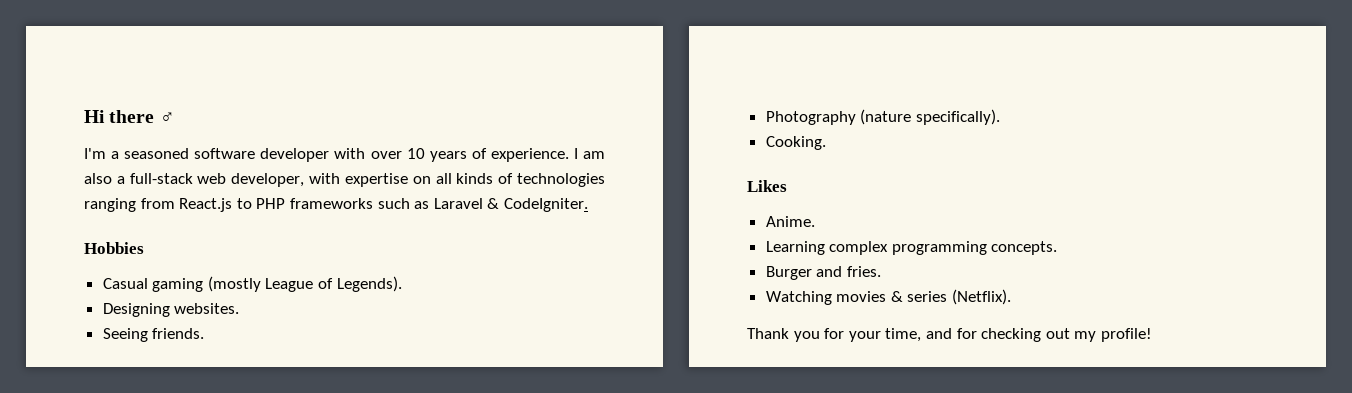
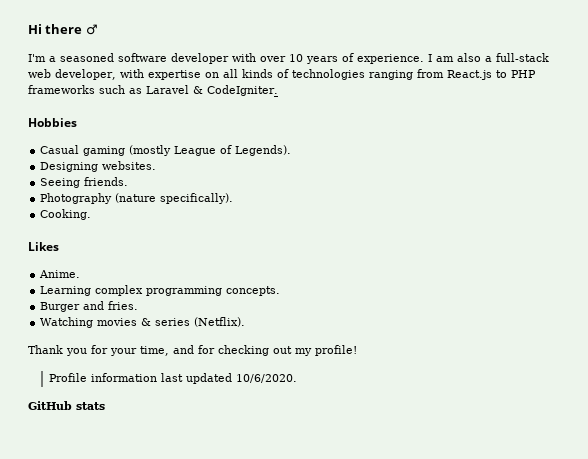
(1152, 335) none -> [49,373,298,384] [28,401,105,410] // Profile information last updated 10/6/2020. // GitHub stats

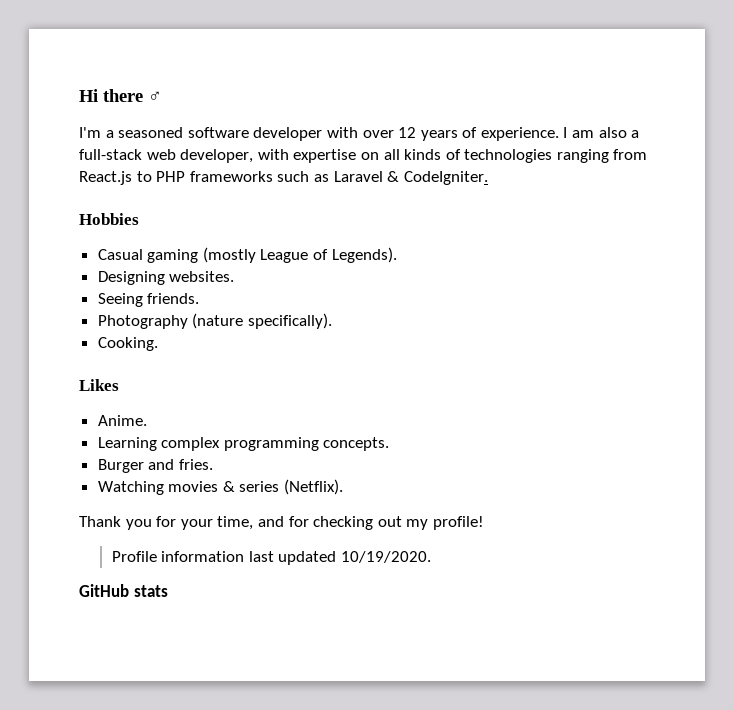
[289,54,303,62] 10 -> [398,127,417,138] 12
[236,374,298,383] 10/6/2020. -> [340,551,431,563] 10/19/2020.

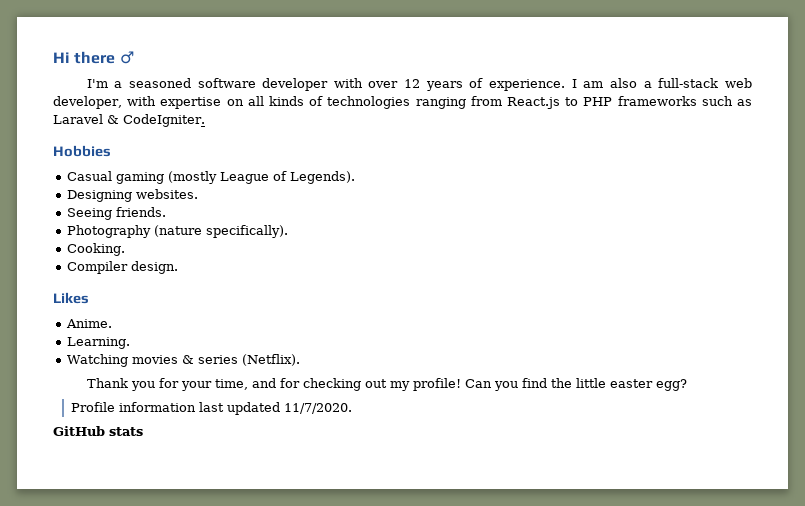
(158, 344) none -> [67,261,179,274] // Compiler design.
[97,437,390,451] [97,459,213,473] Learning complex programming concepts. // Burger and fries. -> [67,337,131,349] Learning.
(484, 523) none -> [464,378,687,391] Can you find the little easter egg?
[340,551,431,563] 10/19/2020. -> [284,403,353,414] 11/7/2020.

